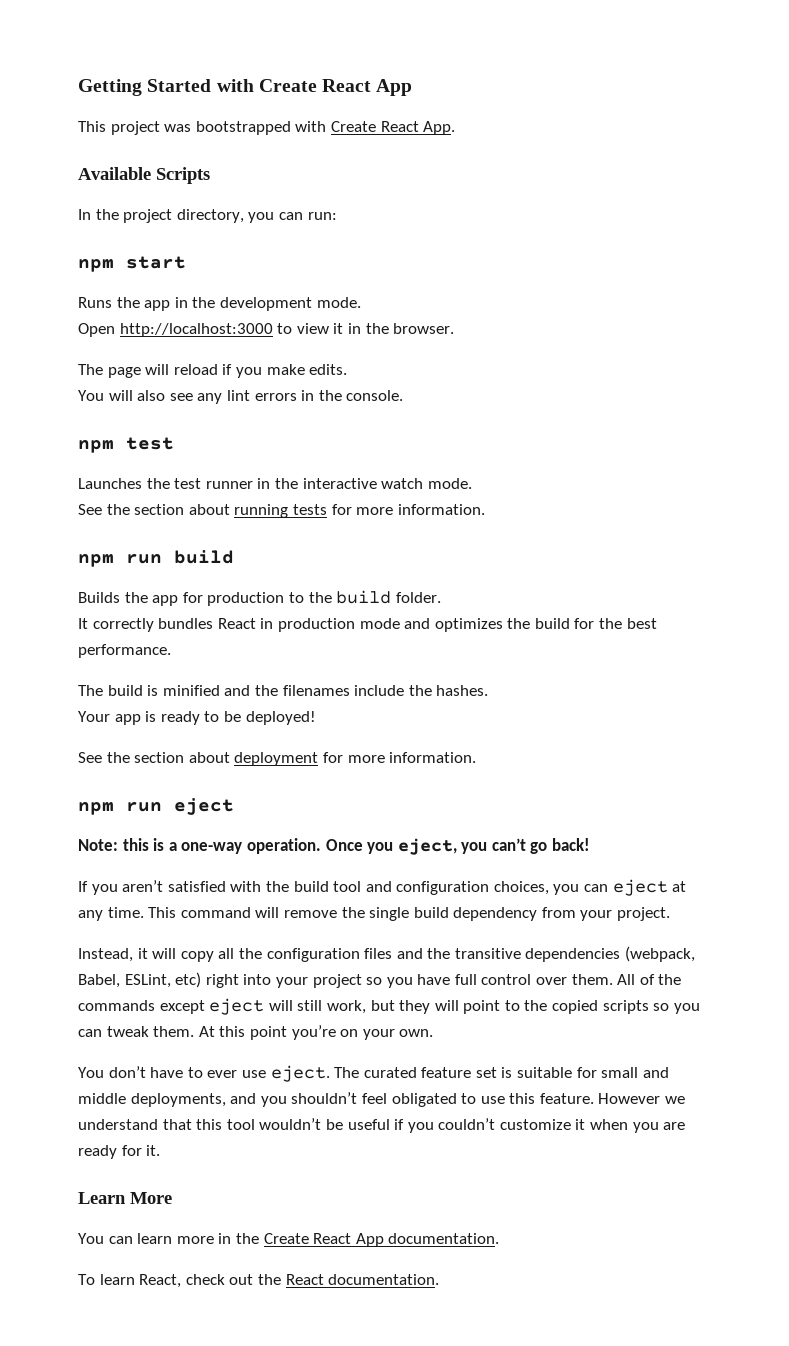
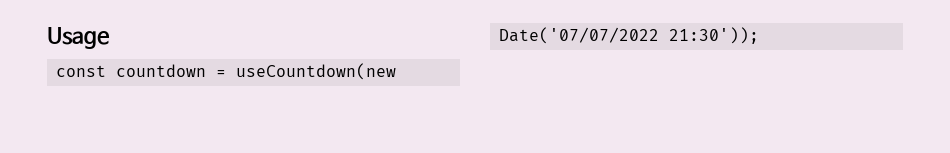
[78,79,413,96] [78,121,456,135] [78,167,210,184] [78,209,337,223] [78,256,186,272] [78,297,361,311] [78,323,455,337] [78,364,348,378] [78,390,404,404] [78,437,174,453] [78,478,472,489] [78,504,485,518] [78,550,234,567] [78,590,441,606] [78,618,657,632] [78,644,171,658] [78,685,489,696] [78,711,316,725] [78,752,477,766] [78,798,234,815] [78,838,591,855] [78,879,687,896] [78,907,671,921] [78,946,696,962] [78,972,682,988] [78,998,700,1015] [78,1025,434,1040] [78,1065,669,1082] [78,1092,686,1107] [78,1118,686,1133] [78,1145,161,1159] [78,1192,172,1204] [78,1233,500,1247] [78,1274,440,1288] Getting Started with Create React App // This project was bootstrapped with Create React App. // Available Scripts // In the project directory, you can run: // npm start // Runs the app in the development mode. // Open http://localhost:3000 to view it in the browser. // The page will reload if you make edits. // You will also see any lint errors in the console. // npm test // Launches the test runner in the interactive watch mode. // See the section about running tests for more information. // npm run build // Builds the app for production to the build folder. // It correctly bundles React in production mode and optimizes the build for the best performance. // The build is minified and the filenames include the hashes. // Your app is ready to be deployed! // See the section about deployment for more information. // npm run eject // Note: this is a one-way operation. Once you eject, you can’t go back! // If you aren’t satisfied with the build tool and configuration choices, you can eject at any time. This command will remove the single build dependency from your project. // Instead, it will copy all the configuration files and the transitive dependencies (webpack, Babel, ESLint, etc) right into your project so you have full control over them. All of the commands except eject will still work, but they will point to the copied scripts so you can tweak them. At this point you’re on your own. // You don’t have to ever use eject. The curated feature set is suitable for small and middle deployments, and you shouldn’t feel obligated to use this feature. However we understand that this tool wouldn’t be useful if you couldn’t customize it when you are ready for it. // Learn More // You can learn more in the Create React App documentation. // To learn React, check out the React documentation. -> [47,27,110,49] [56,63,397,80] [499,27,760,44] Usage // const countdown = useCountdown(new Date('07/07/2022 21:30'));

